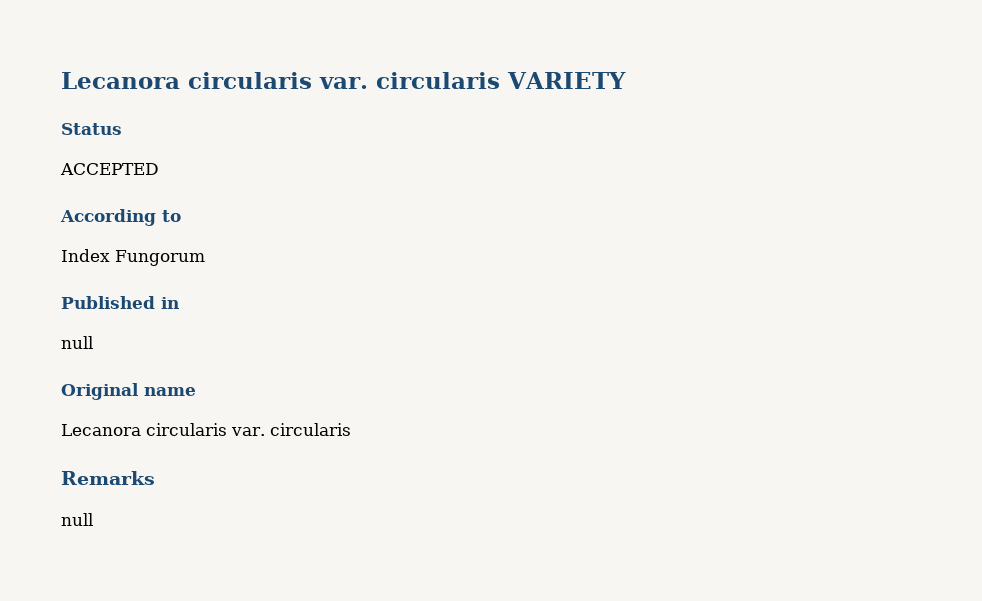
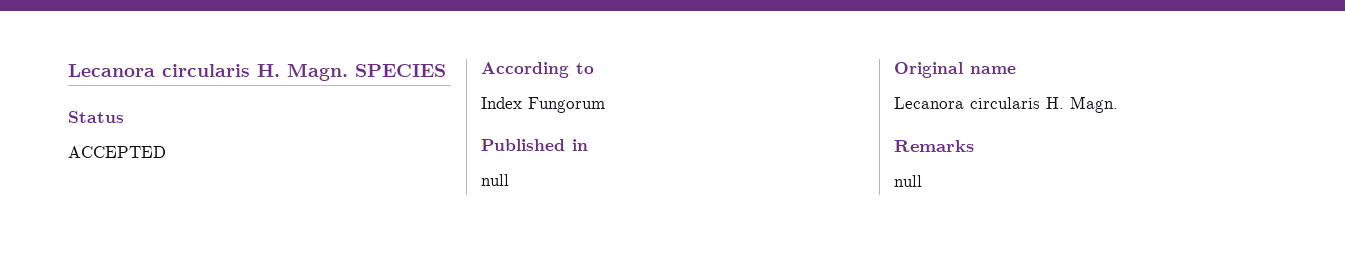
[61,72,626,89] Lecanora circularis var. circularis VARIETY -> [68,63,446,81] Lecanora circularis H. Magn. SPECIES
[231,423,351,436] var. circularis -> [1046,96,1118,113] H. Magn.

